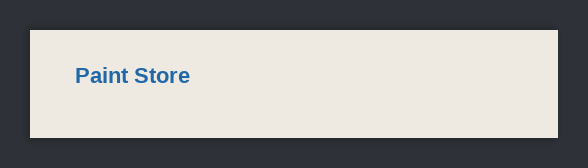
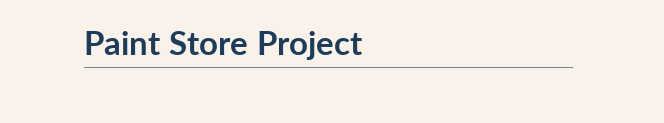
(190, 75) none -> [256,31,363,60] Project

